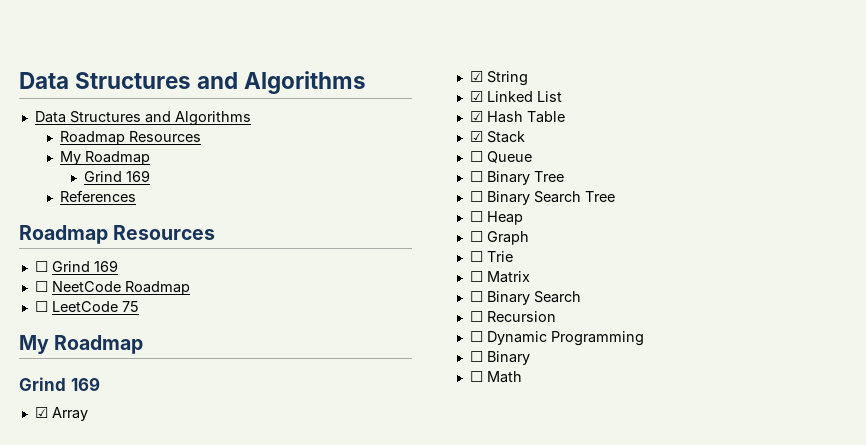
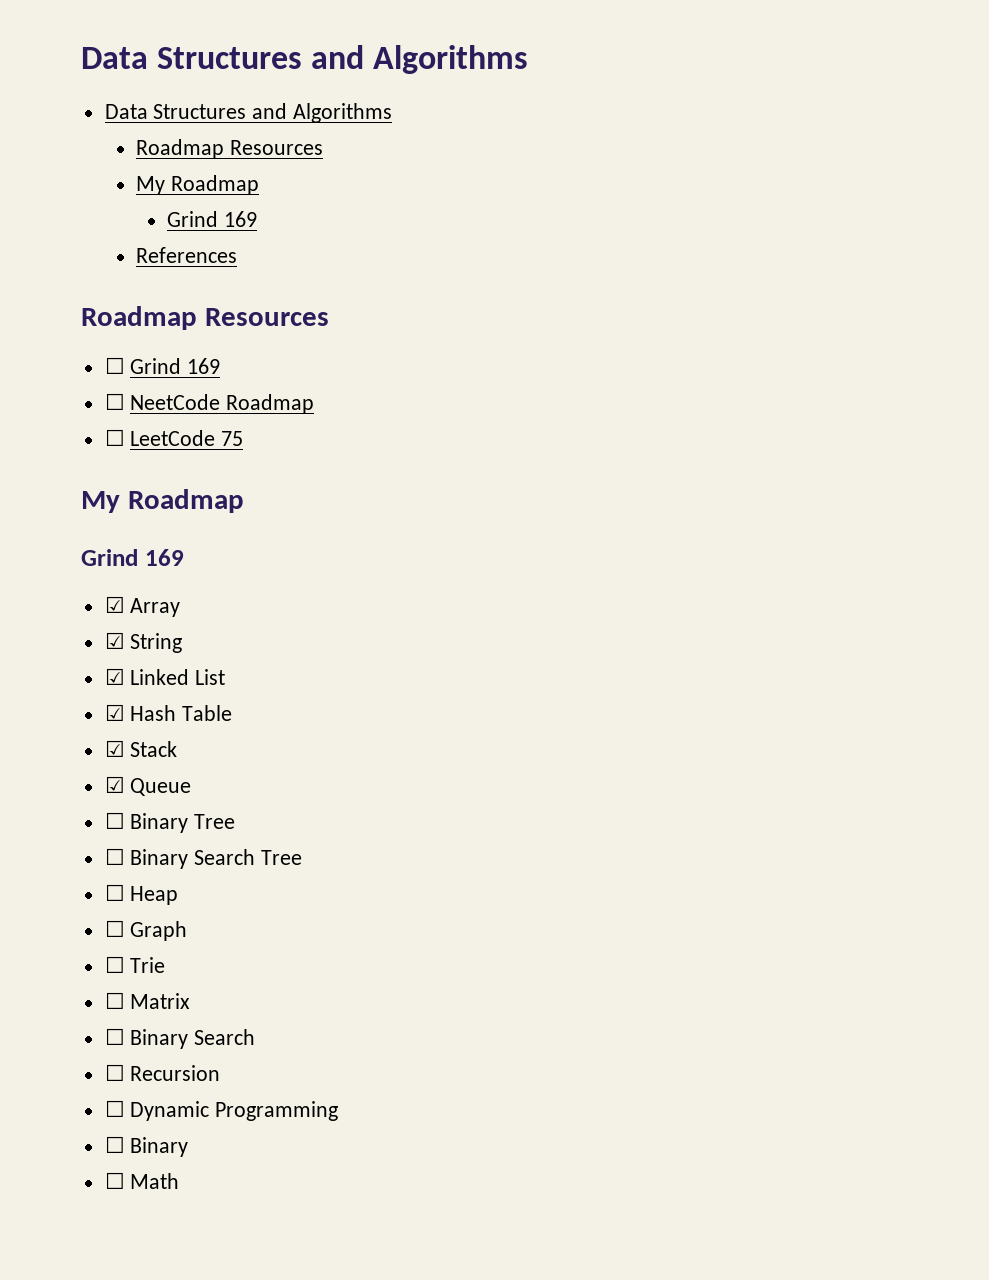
[469,151,483,162] ☐ -> [104,776,125,793] ☑

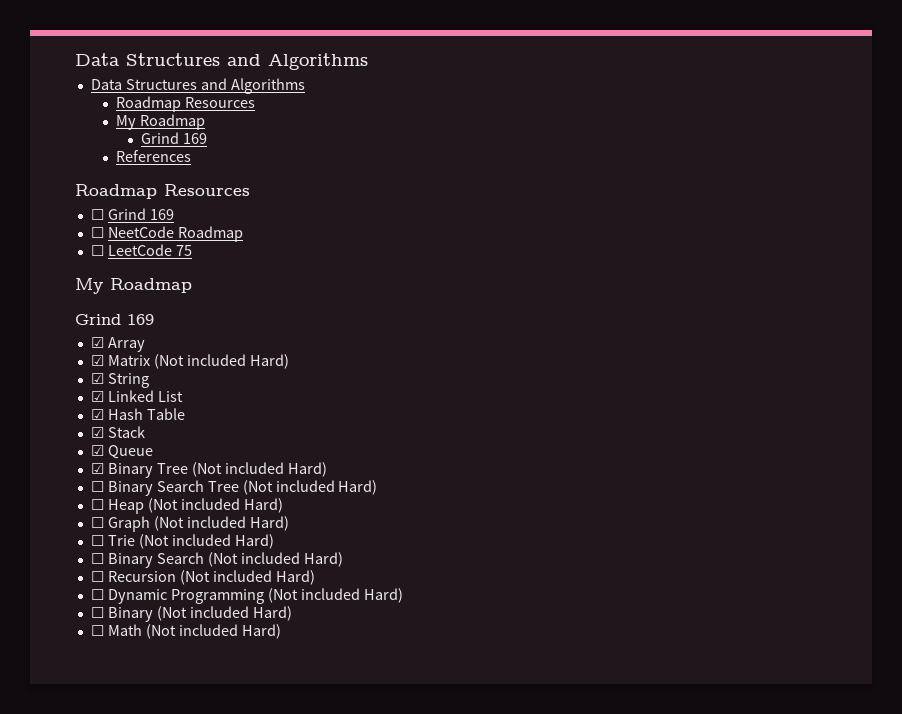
(181, 607) none -> [90,354,289,369] // ☑ Matrix (Not included Hard)
[104,812,125,829] ☐ -> [90,463,104,474] ☑
(236, 821) none -> [191,462,327,477] (Not included Hard)
(303, 857) none -> [242,480,378,495] (Not included Hard)
(179, 895) none -> [147,498,283,513] (Not included Hard)
(188, 931) none -> [153,516,289,531] (Not included Hard)
[104,992,191,1009] [104,1028,256,1049] // ☐ Matrix // ☐ Binary Search -> [138,534,274,549] [90,552,343,568] (Not included Hard) // ☐ Binary Search (Not included Hard)
(221, 1073) none -> [179,570,315,585] (Not included Hard)
[104,1136,189,1157] // ☐ Binary -> [267,588,403,603] [90,606,292,622] (Not included Hard) // ☐ Binary (Not included Hard)
(180, 1181) none -> [145,624,281,639] (Not included Hard)

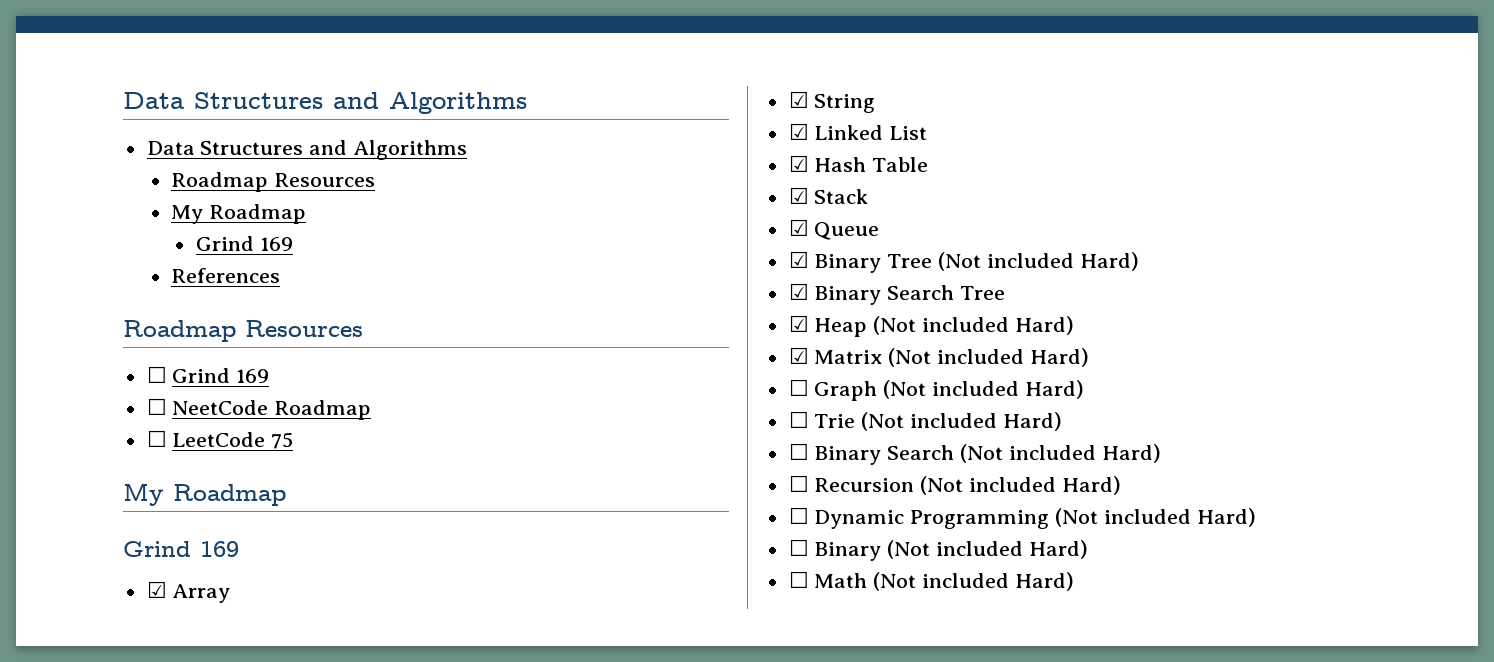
[90,354,289,369] // ☑ Matrix (Not included Hard) -> (231, 593) none
[90,481,104,492] ☐ -> [788,283,809,300] ☑
[242,480,378,495] [90,499,144,514] (Not included Hard) // ☐ Heap -> [788,315,1074,337] [788,347,883,364] // ☑ Heap (Not included Hard) // ☑ Matrix

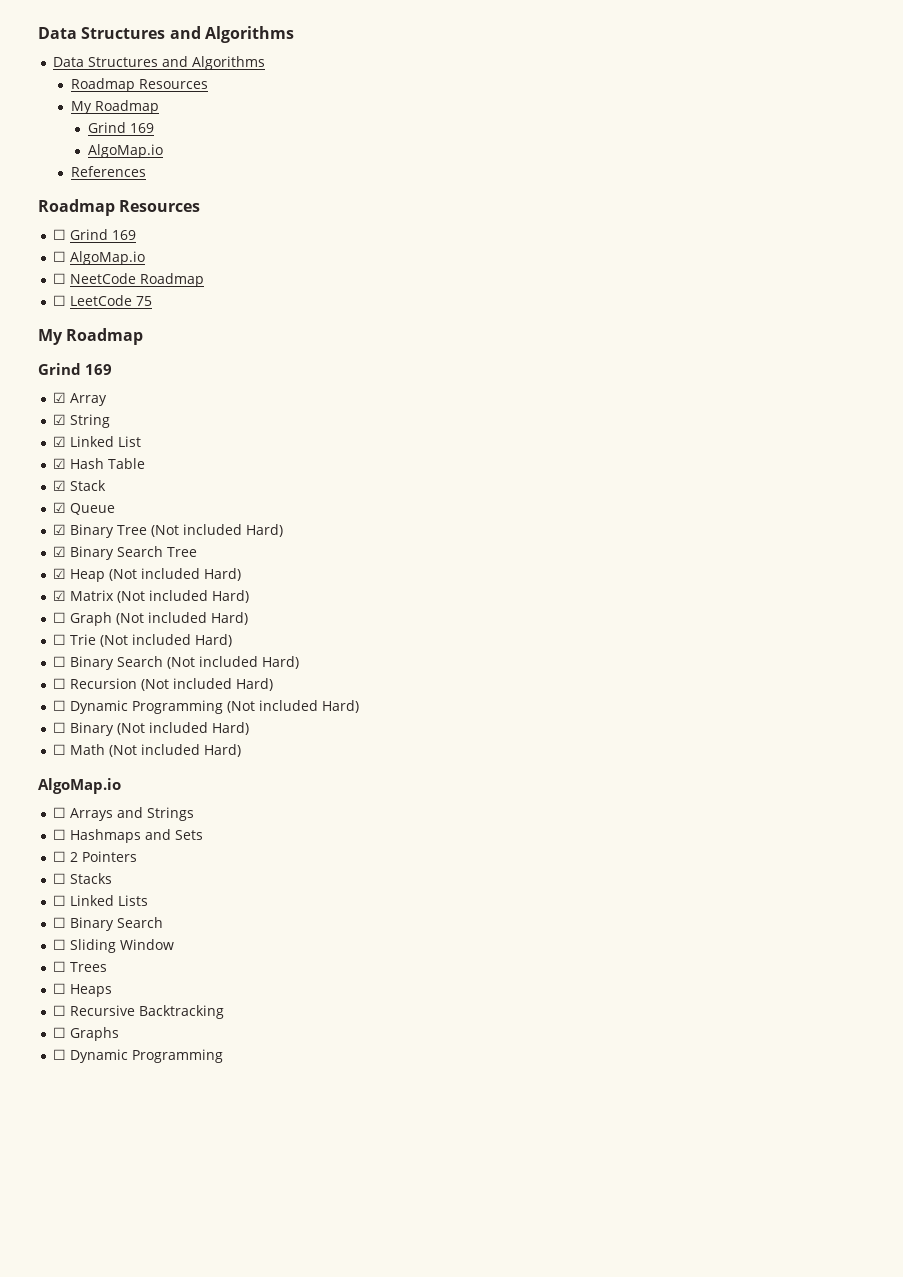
(293, 244) none -> [87,144,163,158] // AlgoMap.io
(270, 376) none -> [53,251,146,265] // ☐ AlgoMap.io
(1074, 581) none -> [38,778,121,794] [53,807,195,821] [53,829,204,843] [53,851,138,862] [53,873,113,884] [53,895,149,906] [53,917,164,931] [53,939,175,953] [53,961,108,972] [53,983,113,997] [53,1005,225,1019] [53,1027,120,1041] [53,1049,224,1063] // AlgoMap.io // ☐ Arrays and Strings // ☐ Hashmaps and Sets // ☐ 2 Pointers // ☐ Stacks // ☐ Linked Lists // ☐ Binary Search // ☐ Sliding Window // ☐ Trees // ☐ Heaps // ☐ Recursive Backtracking // ☐ Graphs // ☐ Dynamic Programming

